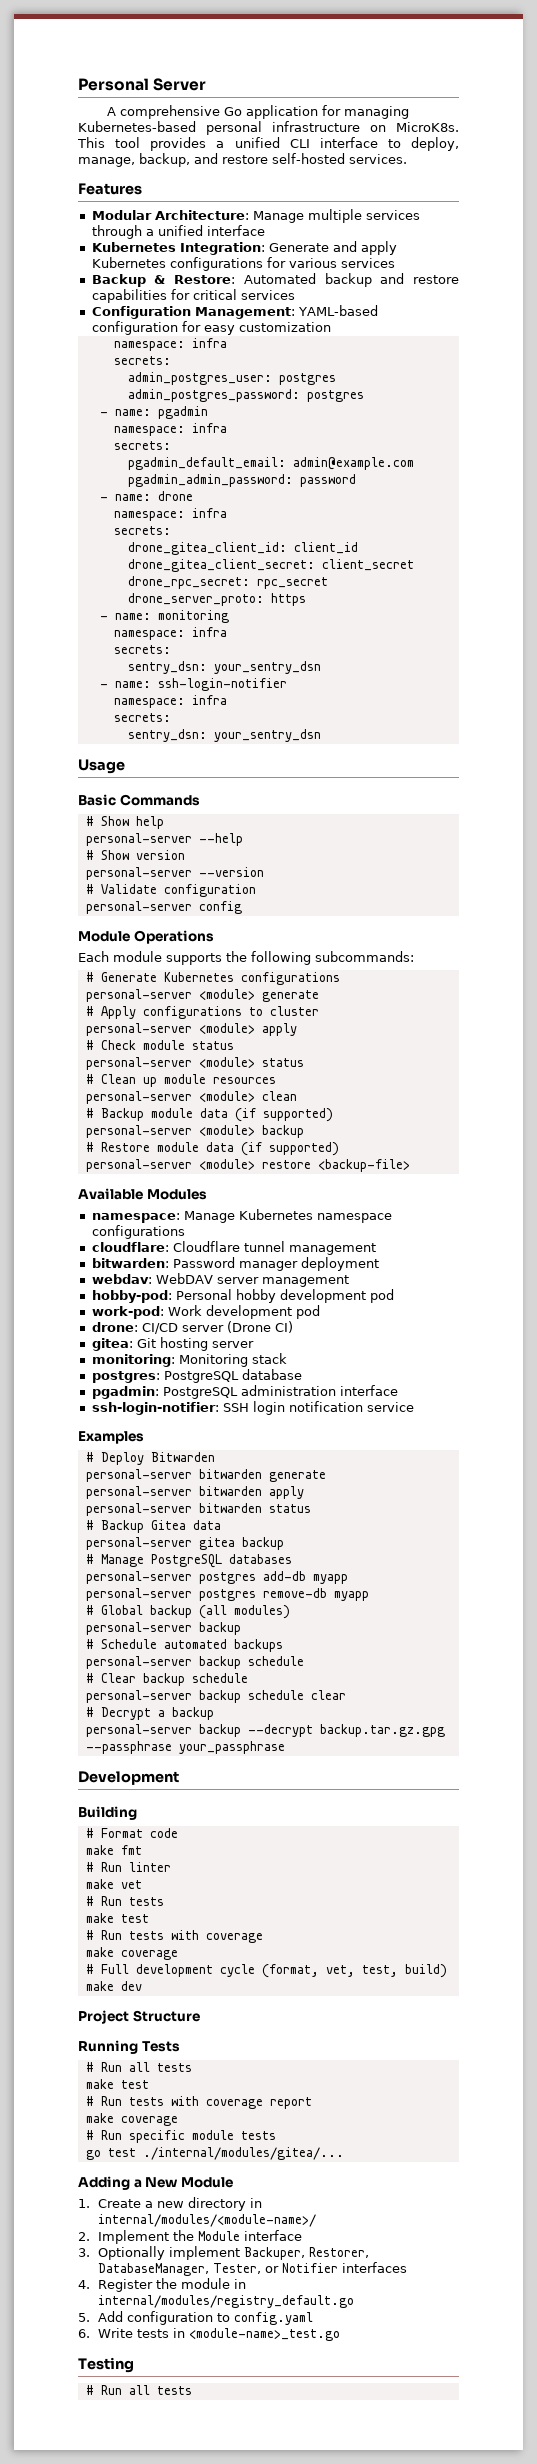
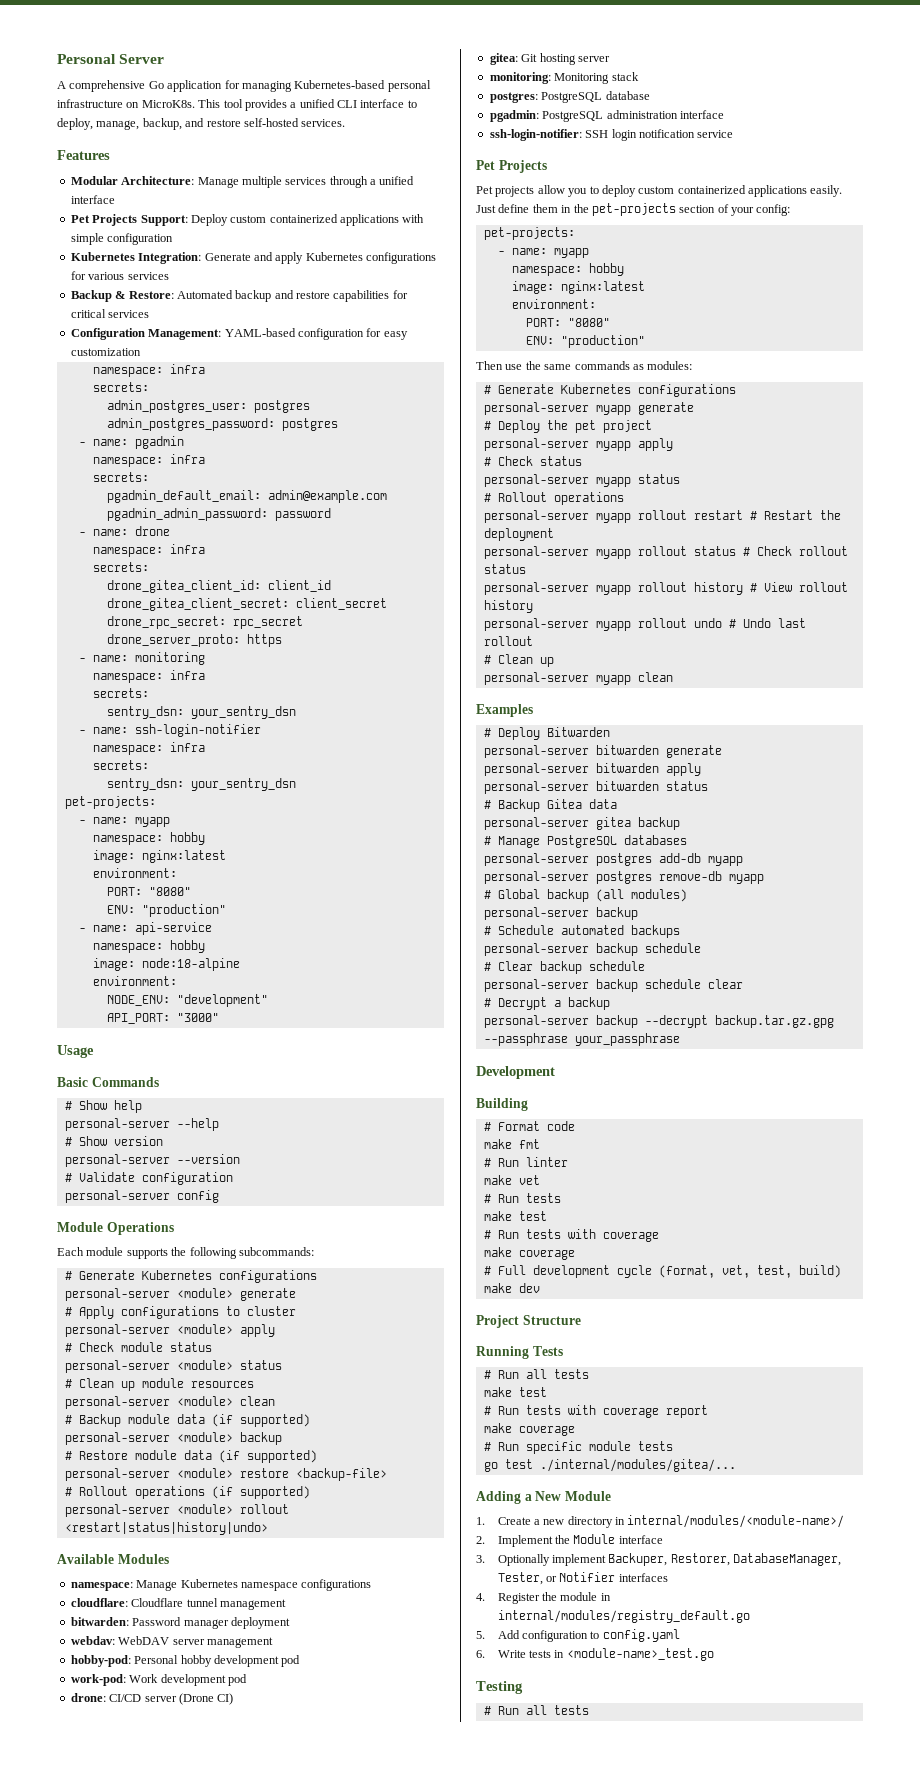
(265, 230) none -> [70,214,425,226] [70,233,174,245] // Pet Projects Support: Deploy custom containerized applications with simple configuration
(321, 735) none -> [64,796,156,809] [78,817,170,827] [92,832,205,845] [92,850,226,863] [92,868,177,878] [106,887,191,896] [106,904,226,917] [78,922,212,935] [92,940,205,953] [92,958,240,971] [92,976,177,986] [106,994,268,1007] [106,1013,219,1024] // pet-projects: // - name: myapp // namespace: hobby // image: nginx:latest // environment: // PORT: "8080" // ENV: "production" // - name: api-service // namespace: hobby // image: node:18-alpine // environment: // NODE_ENV: "development" // API_PORT: "3000"
(410, 1165) none -> [64,1486,310,1499] [64,1504,289,1517] [64,1522,268,1535] // # Rollout operations (if supported) // personal-server <module> rollout <restart|status|history|undo>
(414, 1407) none -> [476,160,547,173] [476,185,843,197] [476,203,791,216] [483,227,575,240] [497,248,589,258] [511,263,624,276] [511,281,645,294] [511,299,596,309] [525,318,610,327] [525,335,645,348] [476,361,693,370] [483,384,736,397] [483,402,694,415] [483,420,652,433] [483,438,673,451] [483,456,582,466] [483,474,680,487] [483,492,624,505] [483,510,841,523] [483,528,554,541] [483,546,848,559] [483,564,526,574] [483,582,848,595] [483,600,533,613] [483,618,806,631] [483,636,533,646] [483,654,554,667] [483,672,673,685] // Pet Projects // Pet projects allow you to deploy custom containerized applications easily. Just define them in the pet-projects section of your config: // pet-projects: // - name: myapp // namespace: hobby // image: nginx:latest // environment: // PORT: "8080" // ENV: "production" // Then use the same commands as modules: // # Generate Kubernetes configurations // personal-server myapp generate // # Deploy the pet project // personal-server myapp apply // # Check status // personal-server myapp status // # Rollout operations // personal-server myapp rollout restart # Restart the deployment // personal-server myapp rollout status # Check rollout status // personal-server myapp rollout history # View rollout history // personal-server myapp rollout undo # Undo last rollout // # Clean up // personal-server myapp clean

